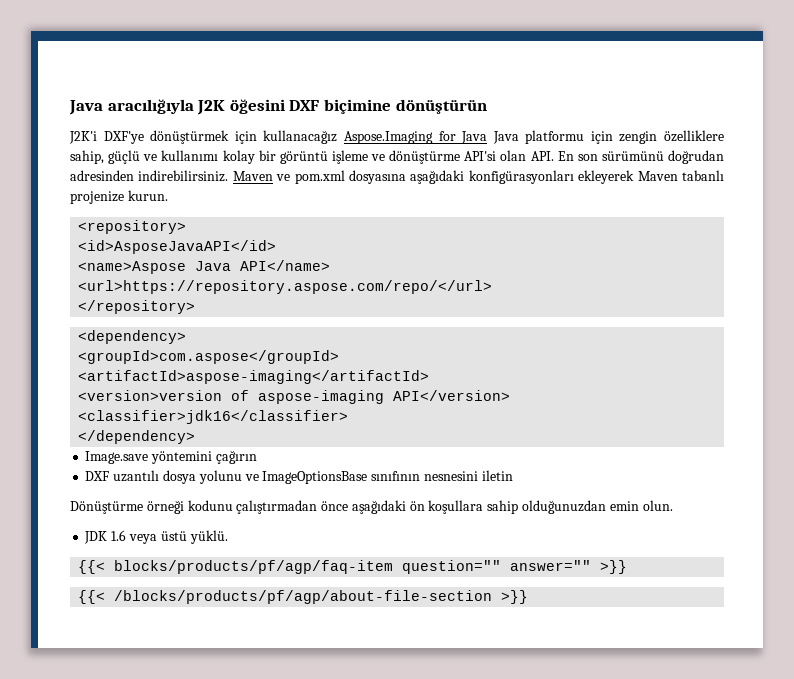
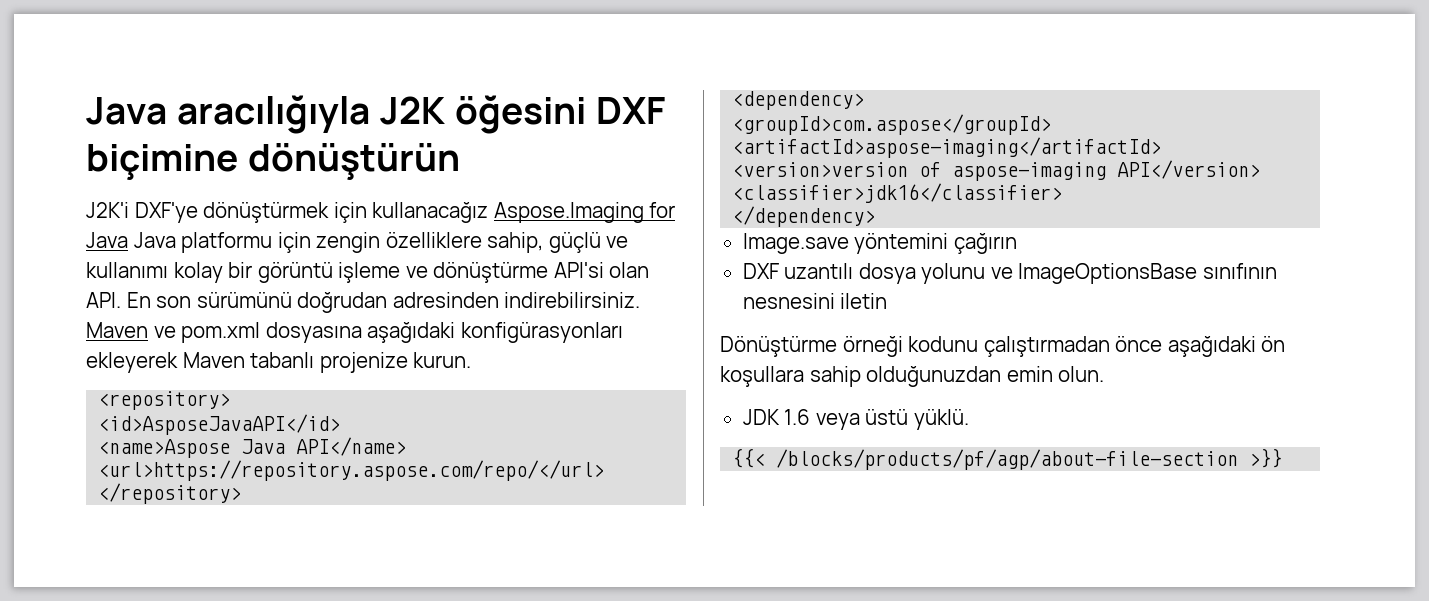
[78,560,628,574] // {{< blocks/products/pf/agp/faq-item question="" answer="" >}} -> (969, 419) none

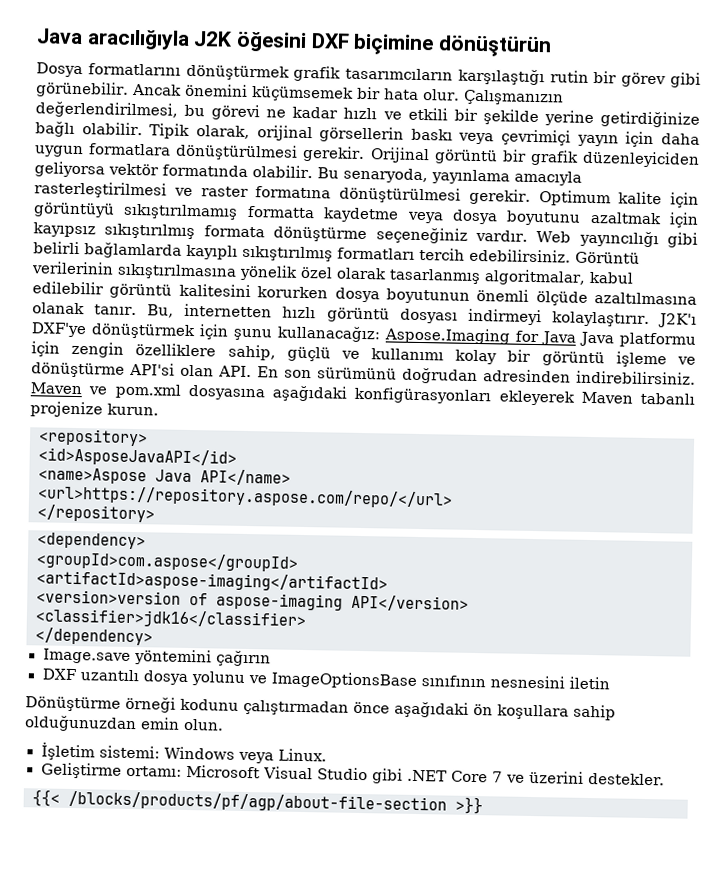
[86,202,129,218] J2K'i -> [36,62,702,88] [36,81,564,106] [35,101,700,128] [35,121,700,148] [34,143,700,168] [34,161,582,186] [34,181,699,208] [33,202,699,228] [33,222,698,248] [33,241,640,264] [31,261,634,286] [32,281,697,306] [32,302,697,328] Dosya formatlarını dönüştürmek grafik tasarımcıların karşılaştığı rutin bir görev gibi görünebilir. Ancak önemini küçümsemek bir hata olur. Çalışmanızın değerlendirilmesi, bu görevi ne kadar hızlı ve etkili bir şekilde yerine getirdiğinize bağlı olabilir. Tipik olarak, orijinal görsellerin baskı veya çevrimiçi yayın için daha uygun formatlara dönüştürülmesi gerekir. Orijinal görüntü bir grafik düzenleyiciden geliyorsa vektör formatında olabilir. Bu senaryoda, yayınlama amacıyla rasterleştirilmesi ve raster formatına dönüştürülmesi gerekir. Optimum kalite için görüntüyü sıkıştırılmamış formatta kaydetme veya dosya boyutunu azaltmak için kayıpsız sıkıştırılmış formata dönüştürme seçeneğiniz vardır. Web yayıncılığı gibi belirli bağlamlarda kayıplı sıkıştırılmış formatları tercih edebilirsiniz. Görüntü verilerinin sıkıştırılmasına yönelik özel olarak tasarlanmış algoritmalar, kabul edilebilir görüntü kalitesini korurken dosya boyutunun önemli ölçüde azaltılmasına olanak tanır. Bu, internetten hızlı görüntü dosyası indirmeyi kolaylaştırır. J2K'ı
[372,202,489,223] kullanacağız -> [233,325,381,343] şunu kullanacağız:
[742,409,969,430] JDK 1.6 veya üstü yüklü. -> [40,742,327,764] [40,762,666,786] İşletim sistemi: Windows veya Linux. // Geliştirme ortamı: Microsoft Visual Studio gibi .NET Core 7 ve üzerini destekler.

